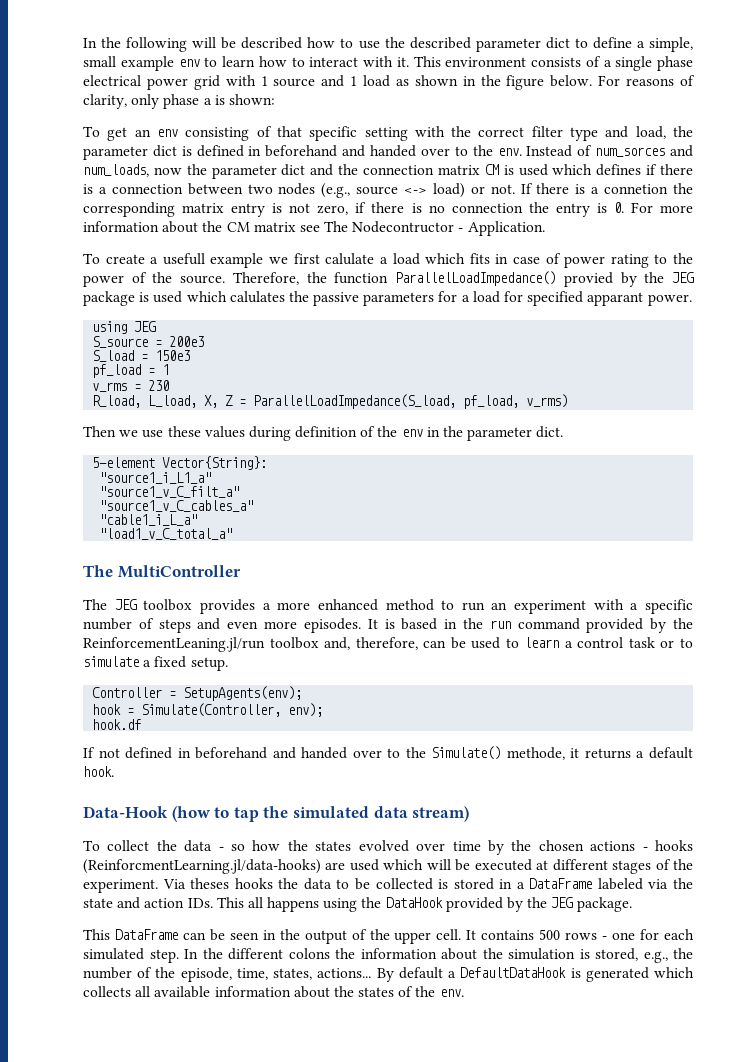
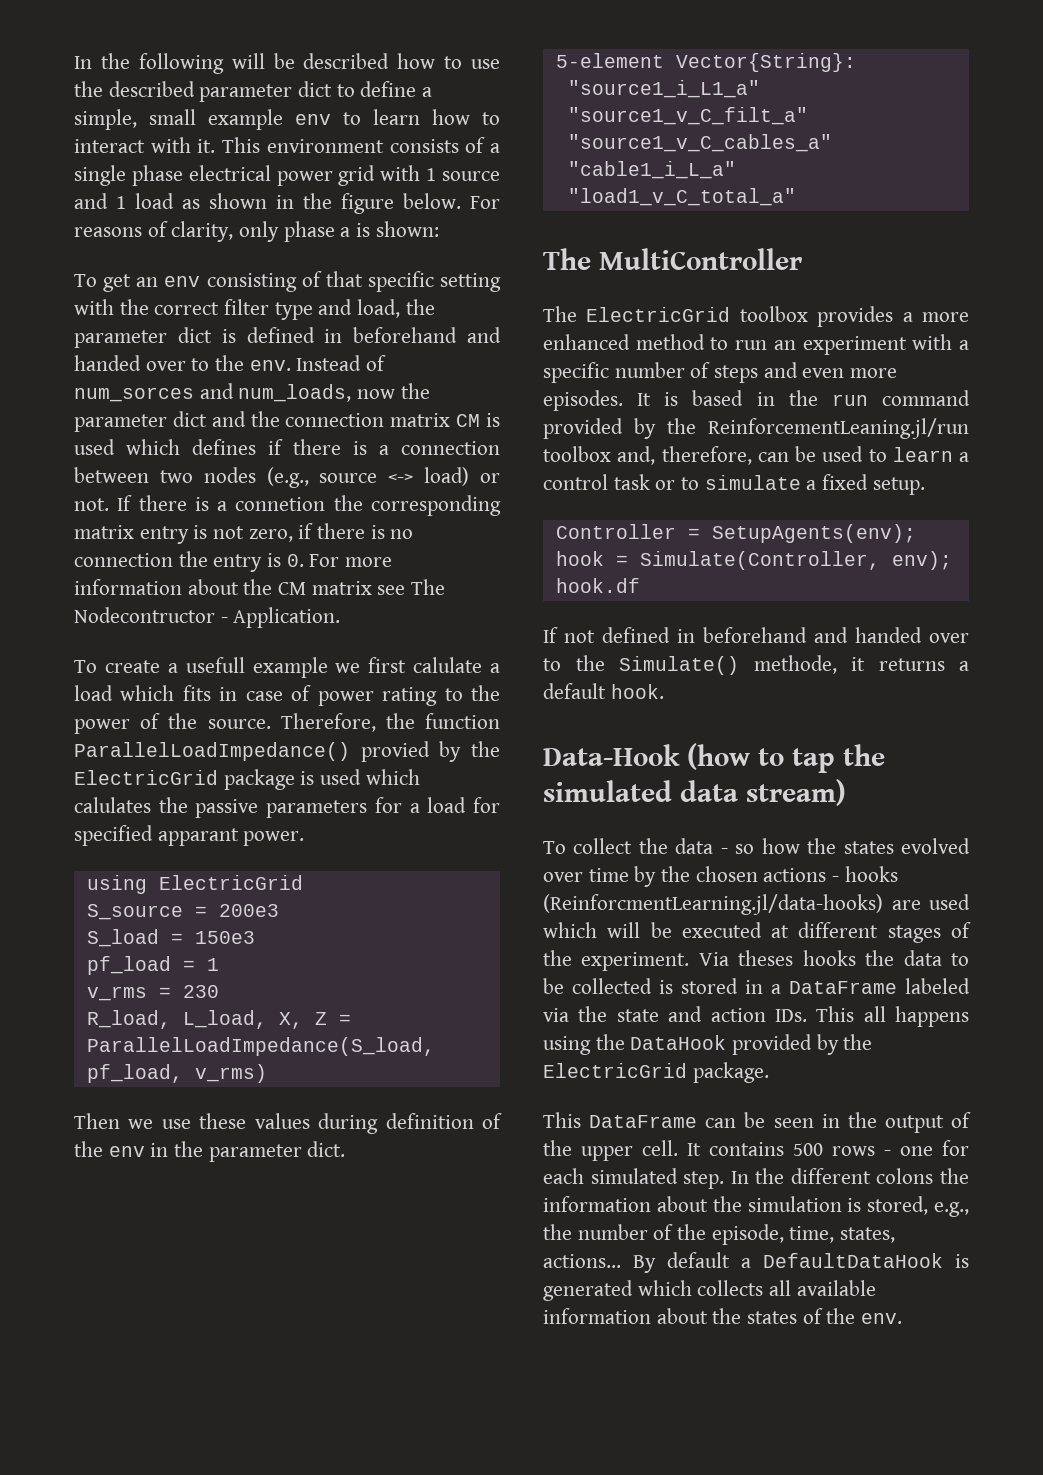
[672,272,694,283] JEG -> [74,770,218,785] ElectricGrid
[134,321,157,332] JEG -> [158,875,303,890] ElectricGrid
[114,599,137,610] JEG -> [586,307,731,322] ElectricGrid
[551,897,574,908] JEG -> [543,1063,687,1078] ElectricGrid

